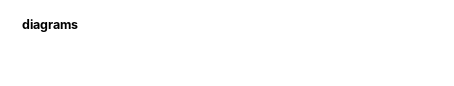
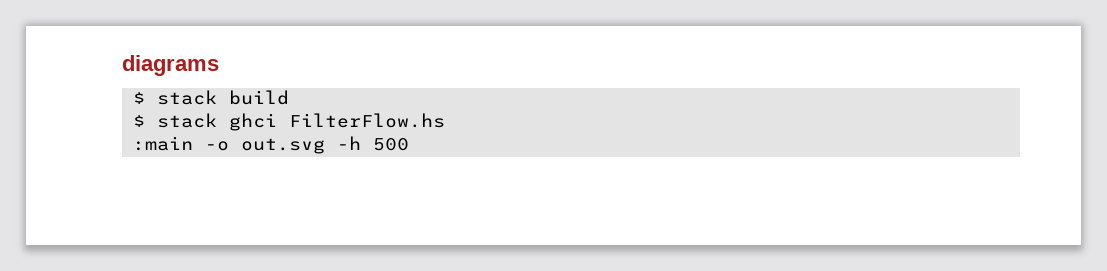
(78, 25) none -> [133,90,290,105] [133,113,446,131] [133,136,410,154] // $ stack build // $ stack ghci FilterFlow.hs // :main -o out.svg -h 500

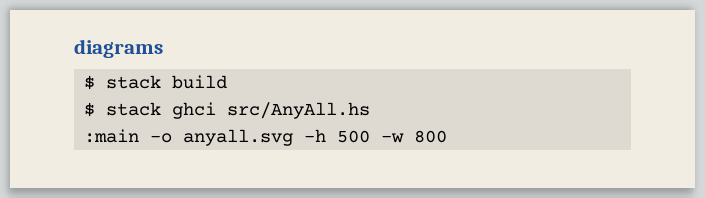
[289,113,446,128] FilterFlow.hs -> [226,102,370,119] src/AnyAll.hs
[241,138,326,154] out.svg -> [182,129,293,146] anyall.svg
(410, 144) none -> [380,130,447,143] -w 800

